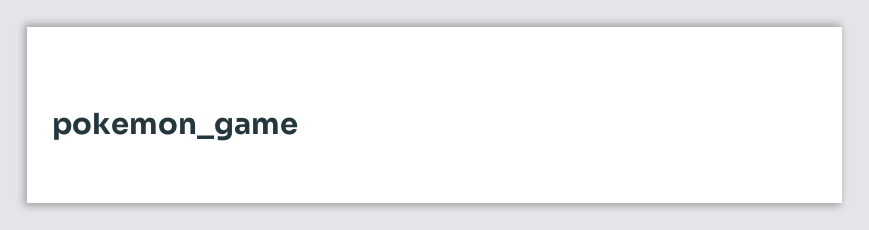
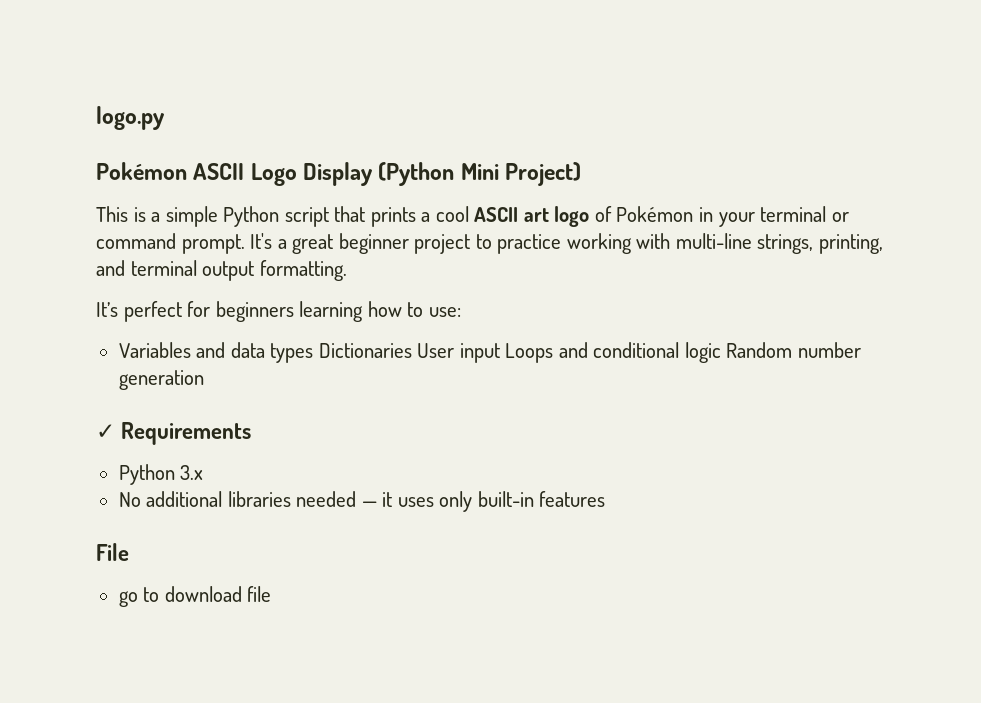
[52,112,298,141] pokemon_game -> [96,106,164,130] [96,162,582,186] [96,206,849,227] [96,233,883,254] [96,260,347,281] [96,301,461,322] [118,342,861,363] [118,370,204,390] [96,422,252,445] [118,464,204,485] [118,491,606,512] [96,543,129,561] [118,586,272,607] logo.py // Pokémon ASCII Logo Display (Python Mini Project) // This is a simple Python script that prints a cool ASCII art logo of Pokémon in your terminal or command prompt. It's a great beginner project to practice working with multi-line strings, printing, and terminal output formatting. // It’s perfect for beginners learning how to use: // Variables and data types Dictionaries User input Loops and conditional logic Random number generation // ✓ Requirements // Python 3.x // No additional libraries needed — it uses only built-in features // File // go to download file

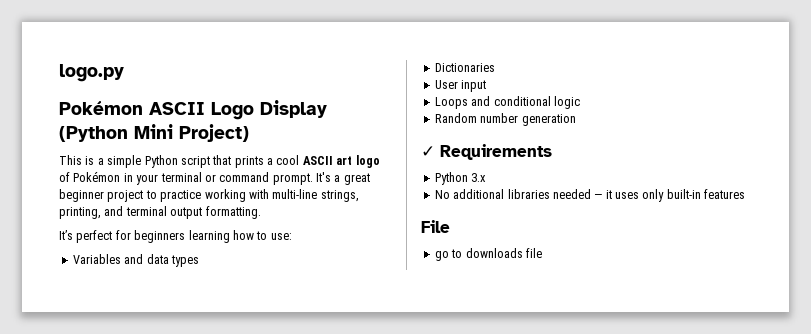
(314, 353) none -> (199, 261) //
(412, 350) none -> (495, 67) //
(500, 353) none -> (487, 86) //
(721, 352) none -> (580, 102) //
[164,586,242,602] download -> [465,248,523,258] downloads

